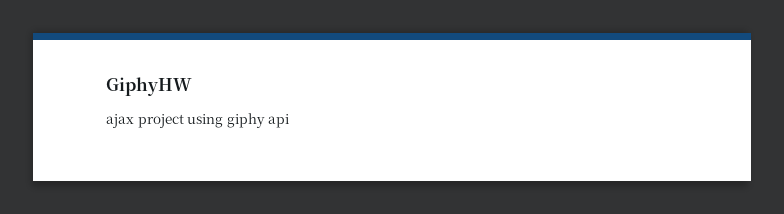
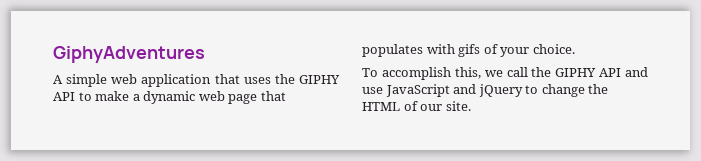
[106,77,192,96] [106,113,289,128] GiphyHW // ajax project using giphy api -> [53,46,205,63] [53,74,340,87] [53,91,286,104] [362,44,575,57] [362,67,648,80] [362,84,609,97] [362,101,471,111] GiphyAdventures // A simple web application that uses the GIPHY API to make a dynamic web page that populates with gifs of your choice. // To accomplish this, we call the GIPHY API and use JavaScript and jQuery to change the HTML of our site.

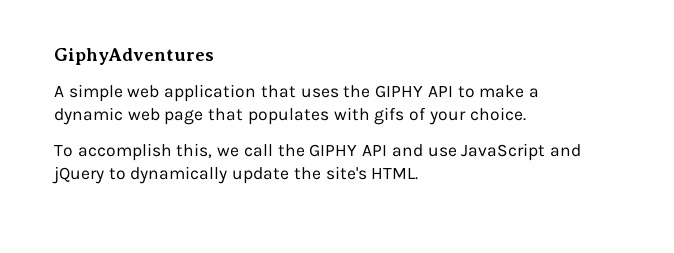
[541,84,609,97] [362,101,471,111] change the HTML of our site. -> [130,166,419,184] dynamically update the site's HTML.

